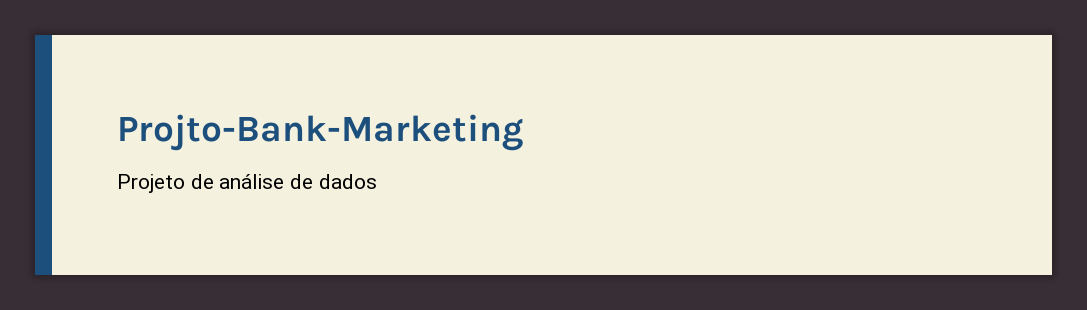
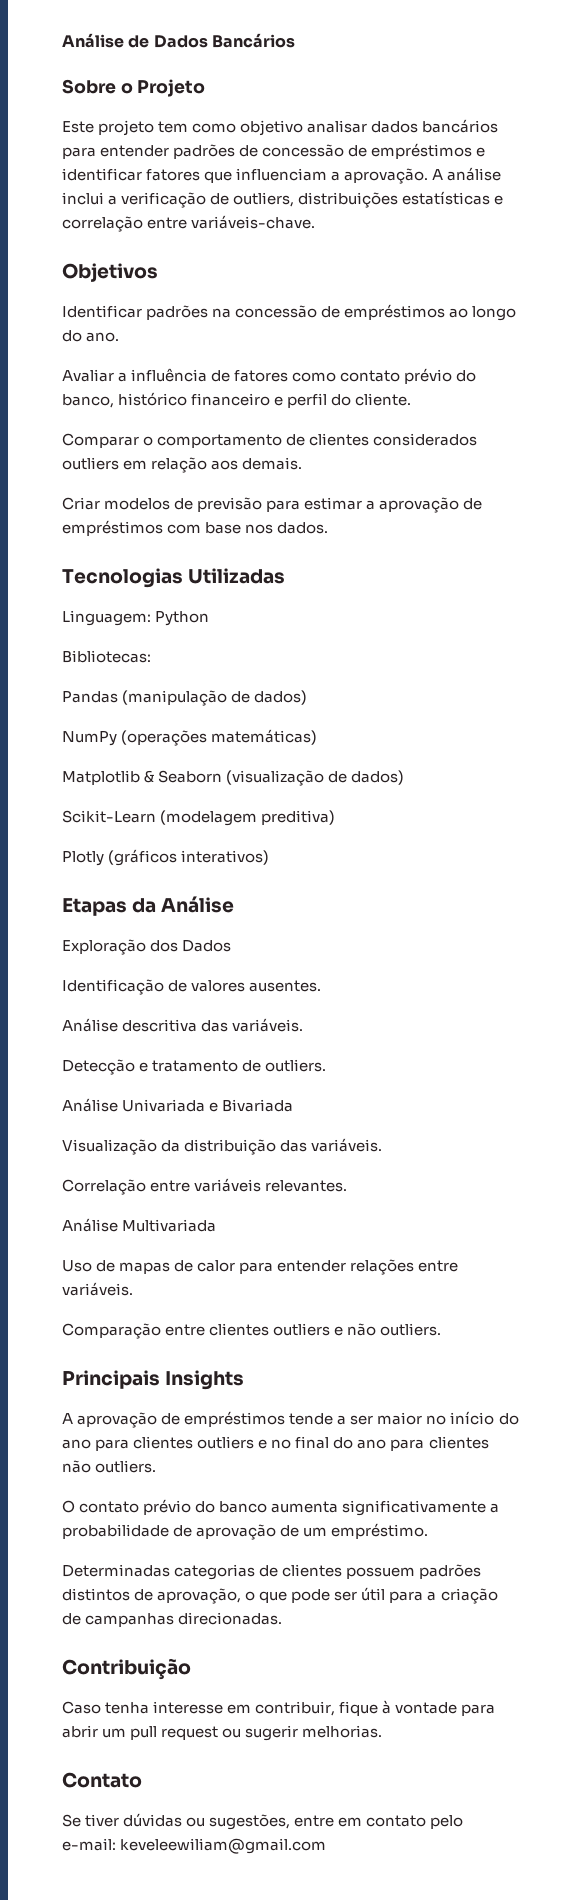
[117,114,524,151] [117,174,377,193] Projto-Bank-Marketing // Projeto de análise de dados -> [62,33,295,48] [62,79,206,97] [62,119,499,136] [62,143,486,159] [62,167,502,184] [62,191,504,208] [62,215,316,232] [62,263,158,282] [62,304,517,321] [62,330,120,342] [62,368,477,384] [62,392,412,408] [62,433,478,448] [62,457,303,473] [62,497,483,513] [62,520,329,536] [62,568,286,588] [62,610,210,626] [62,650,151,663] [62,690,308,706] [62,729,318,746] [62,770,405,786] [62,810,336,826] [62,849,270,866] [62,896,235,916] [62,939,232,955] [62,979,322,995] [62,1018,304,1032] [62,1059,327,1075] [62,1098,294,1112] [62,1138,383,1155] [62,1178,348,1195] [62,1218,217,1232] [62,1259,459,1275] [62,1282,133,1296] [62,1323,442,1339] [62,1370,245,1390] [62,1411,519,1428] [62,1436,489,1451] [62,1460,157,1473] [62,1499,500,1516] [62,1523,429,1540] [62,1564,482,1580] [62,1587,498,1604] [62,1612,283,1627] [62,1658,191,1680] [62,1700,496,1716] [62,1725,383,1741] [62,1772,142,1788] [62,1813,464,1830] [62,1838,327,1854] Análise de Dados Bancários // Sobre o Projeto // Este projeto tem como objetivo analisar dados bancários para entender padrões de concessão de empréstimos e identificar fatores que influenciam a aprovação. A análise inclui a verificação de outliers, distribuições estatísticas e correlação entre variáveis-chave. // Objetivos // Identificar padrões na concessão de empréstimos ao longo do ano. // Avaliar a influência de fatores como contato prévio do banco, histórico financeiro e perfil do cliente. // Comparar o comportamento de clientes considerados outliers em relação aos demais. // Criar modelos de previsão para estimar a aprovação de empréstimos com base nos dados. // Tecnologias Utilizadas // Linguagem: Python // Bibliotecas: // Pandas (manipulação de dados) // NumPy (operações matemáticas) // Matplotlib & Seaborn (visualização de dados) // Scikit-Learn (modelagem preditiva) // Plotly (gráficos interativos) // Etapas da Análise // Exploração dos Dados // Identificação de valores ausentes. // Análise descritiva das variáveis. // Detecção e tratamento de outliers. // Análise Univariada e Bivariada // Visualização da distribuição das variáveis. // Correlação entre variáveis relevantes. // Análise Multivariada // Uso de mapas de calor para entender relações entre variáveis. // Comparação entre clientes outliers e não outliers. // Principais Insights // A aprovação de empréstimos tende a ser maior no início do ano para clientes outliers e no final do ano para clientes não outliers. // O contato prévio do banco aumenta significativamente a probabilidade de aprovação de um empréstimo. // Determinadas categorias de clientes possuem padrões distintos de aprovação, o que pode ser útil para a criação de campanhas direcionadas. // Contribuição // Caso tenha interesse em contribuir, fique à vontade para abrir um pull request ou sugerir melhorias. // Contato // Se tiver dúvidas ou sugestões, entre em contato pelo e-mail: keveleewiliam@gmail.com

